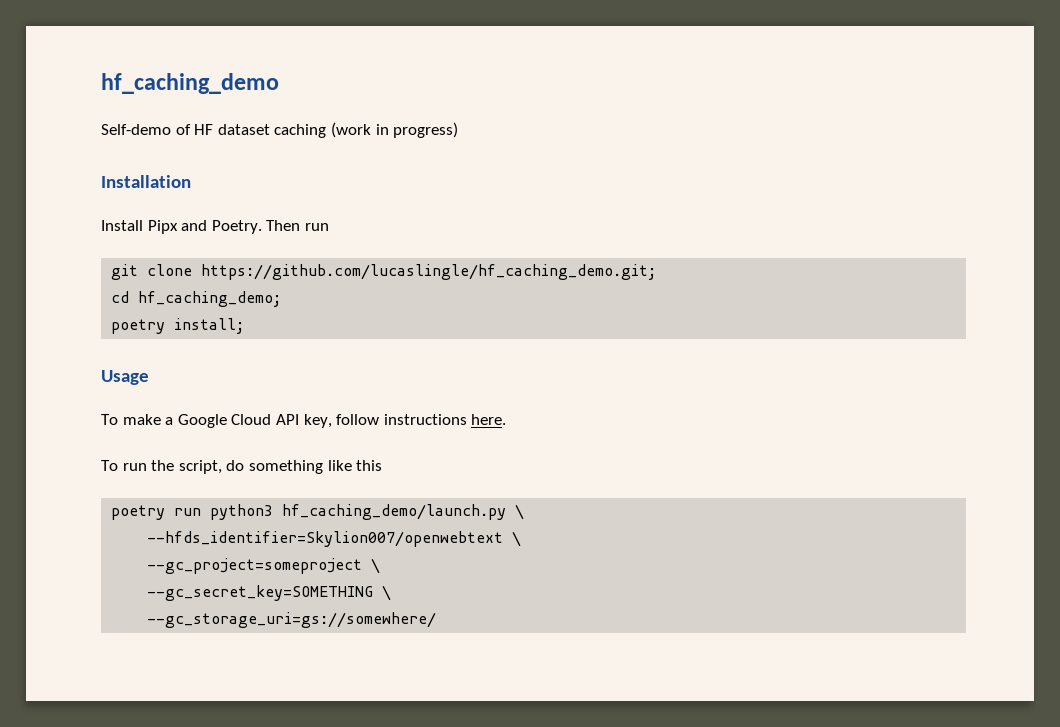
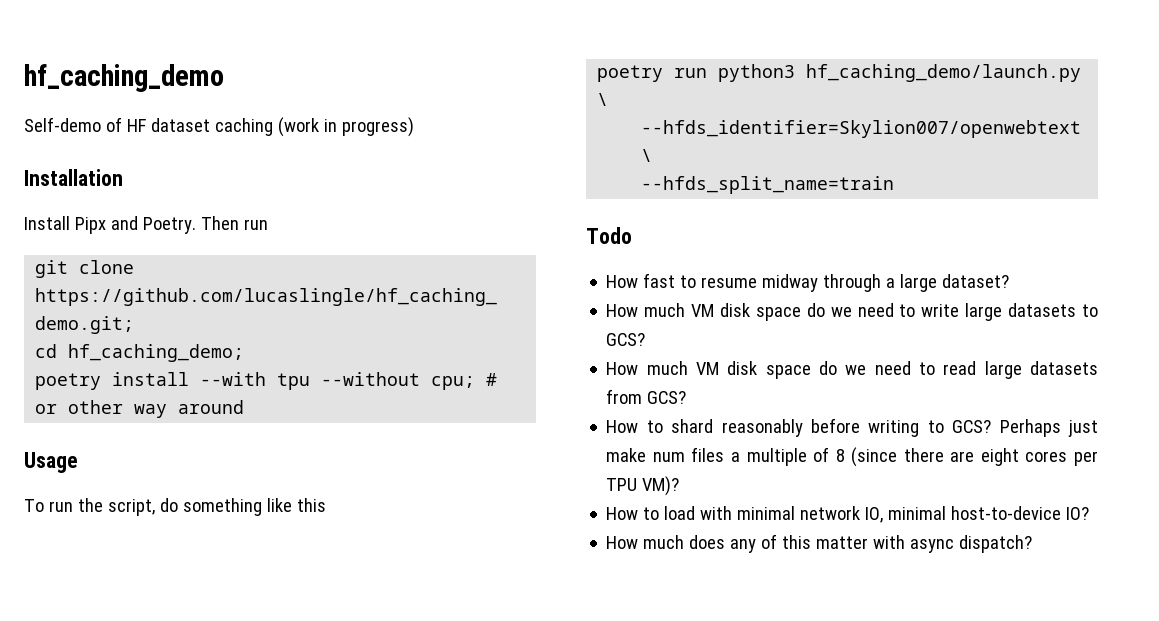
[174,318,245,334] [101,370,149,385] [101,414,507,428] install; // Usage // To make a Google Cloud API key, follow instructions here. -> [112,372,498,390] [35,400,245,418] [24,452,78,473] install --with tpu --without cpu; # or other way around // Usage
[147,558,381,574] [147,585,392,601] [147,612,437,628] --gc_project=someproject \ // --gc_secret_key=SOMETHING \ // --gc_storage_uri=gs://somewhere/ -> [641,176,895,194] [586,227,632,244] [606,273,1010,292] [606,303,1098,321] [606,333,646,346] [606,361,1098,379] [606,389,687,404] [606,418,1098,437] [606,447,1098,467] [606,476,680,496] [606,506,1090,523] [606,534,1033,553] --hfds_split_name=train // Todo // How fast to resume midway through a large dataset? // How much VM disk space do we need to write large datasets to GCS? // How much VM disk space do we need to read large datasets from GCS? // How to shard reasonably before writing to GCS? Perhaps just make num files a multiple of 8 (since there are eight cores per TPU VM)? // How to load with minimal network IO, minimal host-to-device IO? // How much does any of this matter with async dispatch?

